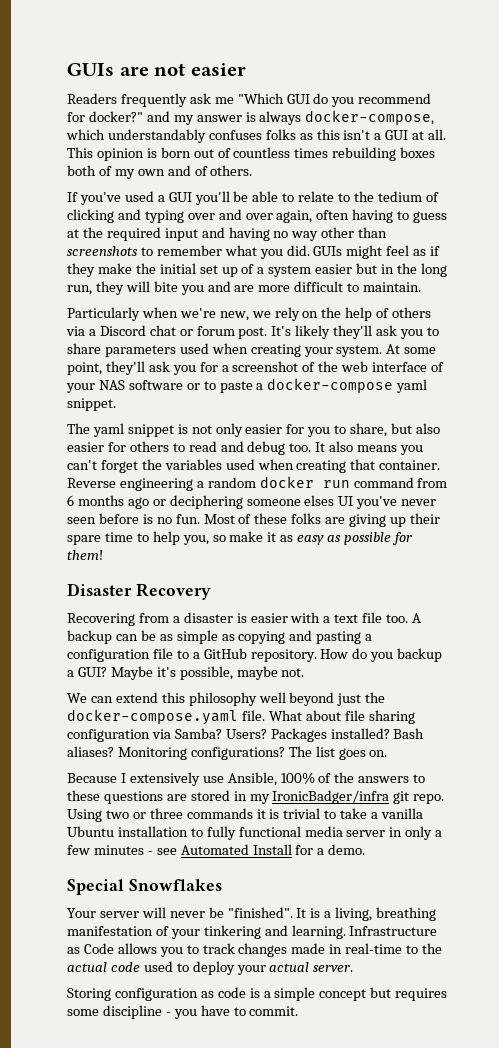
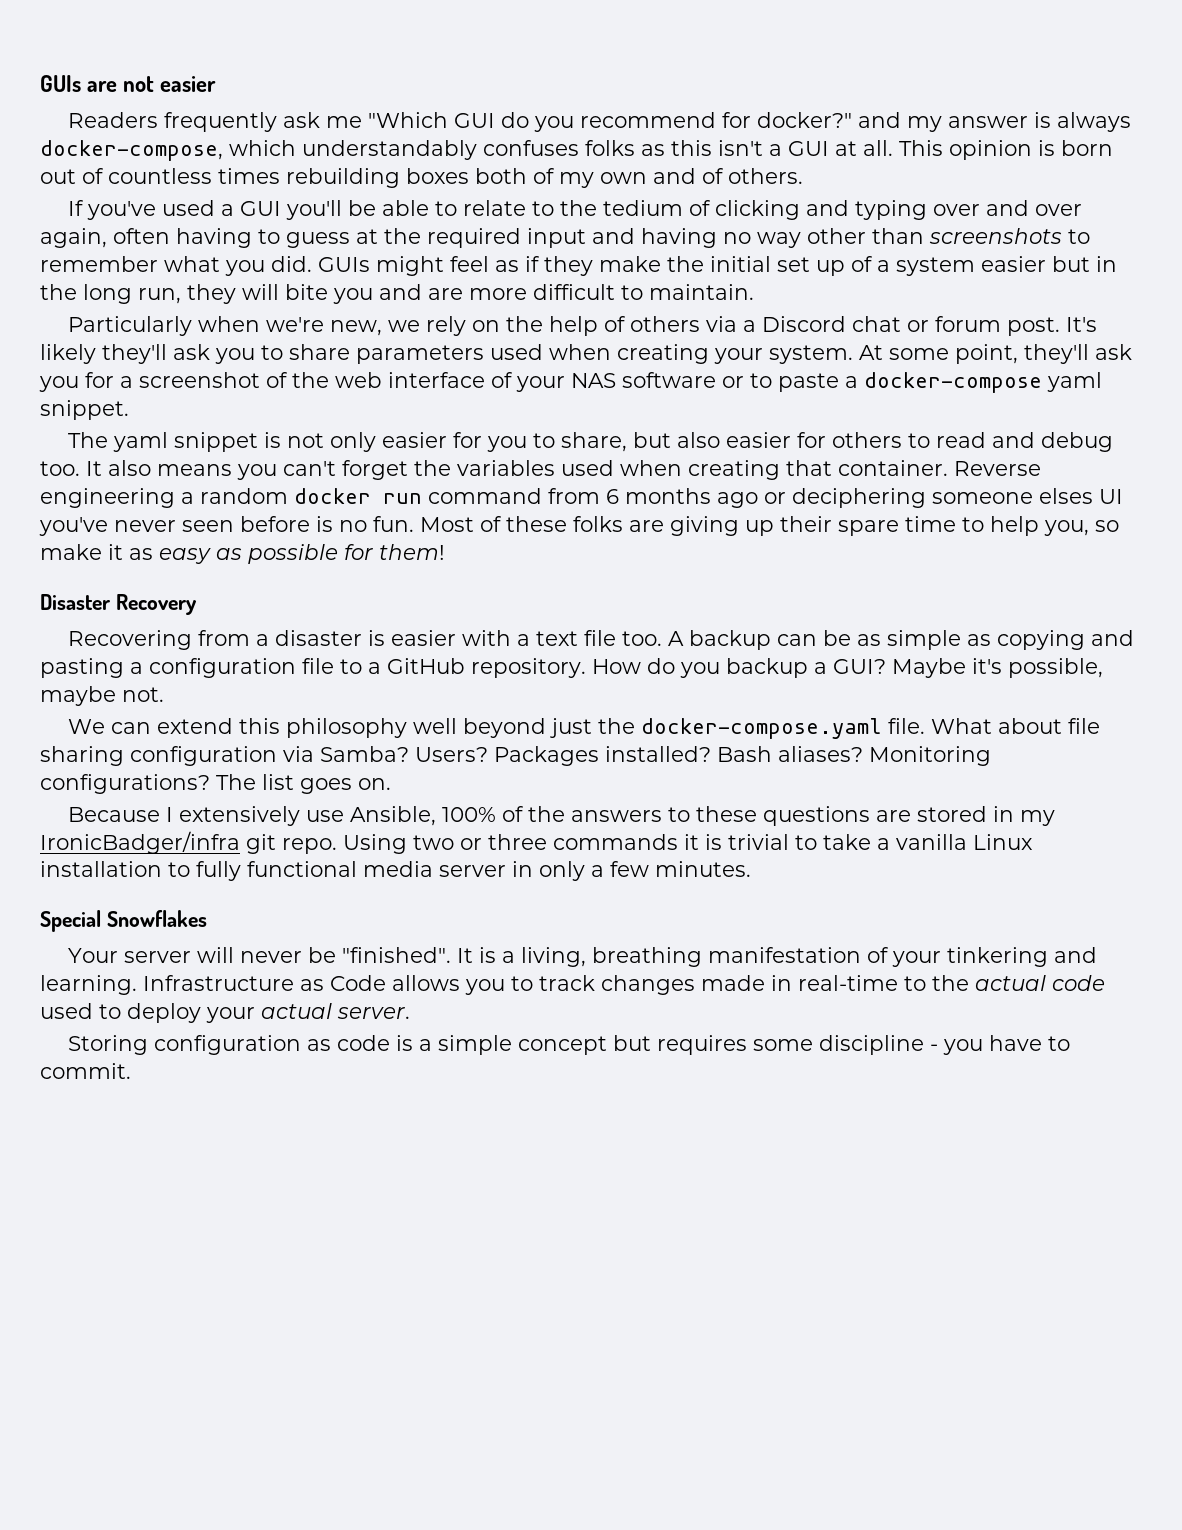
[67,826,114,837] Ubuntu -> [973,834,1033,850] Linux
[93,844,366,855] minutes - see Automated Install for a demo. -> [655,861,751,877] minutes.

